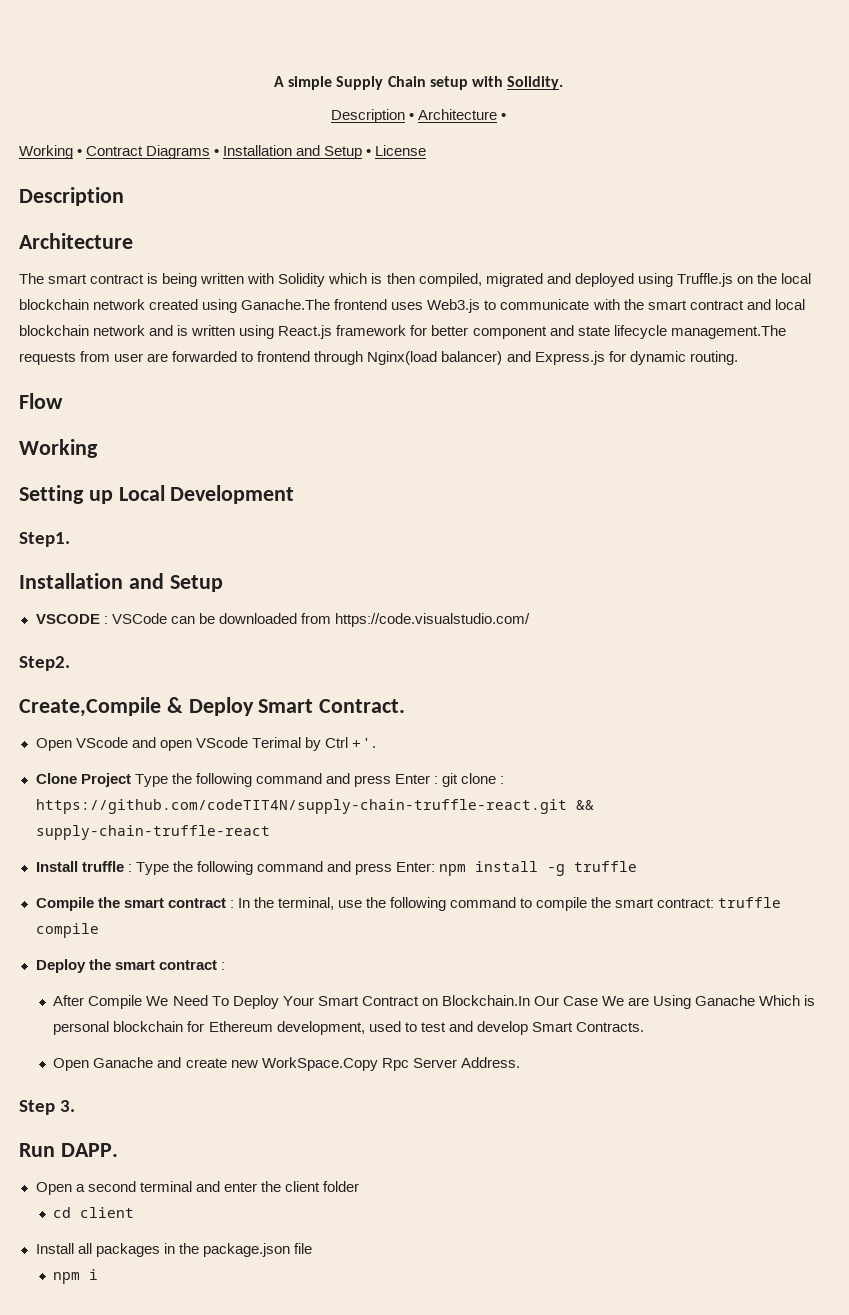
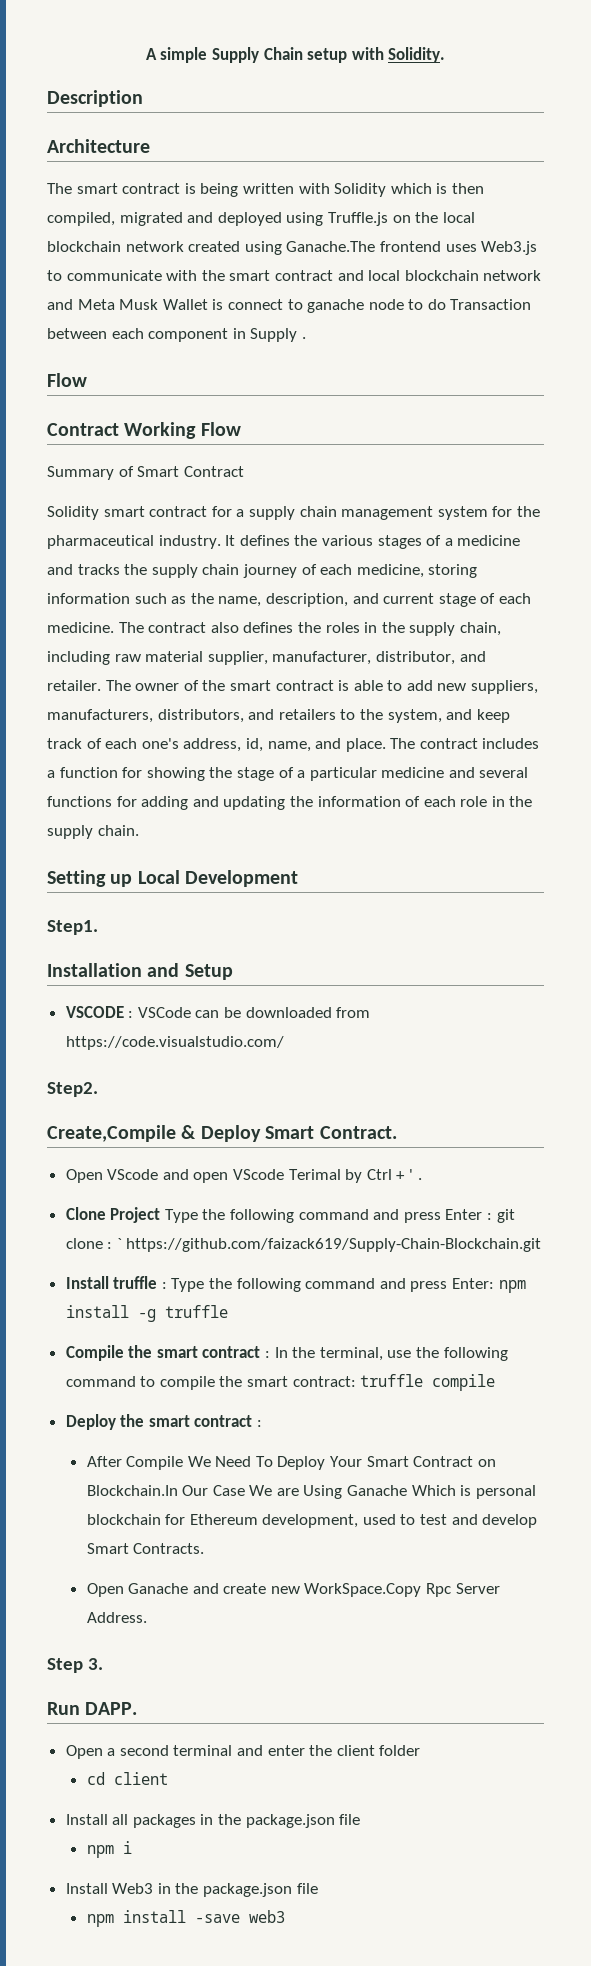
[330,109,507,123] [19,145,427,159] // Description • Architecture • // Working • Contract Diagrams • Installation and Setup • License -> (446, 55) none
[177,325,786,339] [19,351,738,365] [19,393,63,409] [19,439,98,458] is written using React.js framework for better component and state lifecycle management.The requests from user are forwarded to frontend through Nginx(load balancer) and Express.js for dynamic routing. // Flow // Working -> [77,299,532,313] [47,328,306,342] [47,373,87,387] [47,422,241,439] [47,466,244,480] [47,506,540,520] [47,535,521,549] [47,564,478,578] [47,593,531,607] [47,622,501,636] [47,651,486,665] [47,680,539,694] [47,709,510,723] [47,738,540,752] [47,767,529,781] [47,796,533,810] [47,825,139,839] Meta Musk Wallet is connect to ganache node to do Transaction between each component in Supply . // Flow // Contract Working Flow // Summary of Smart Contract // Solidity smart contract for a supply chain management system for the pharmaceutical industry. It defines the various stages of a medicine and tracks the supply chain journey of each medicine, storing information such as the name, description, and current stage of each medicine. The contract also defines the roles in the supply chain, including raw material supplier, manufacturer, distributor, and retailer. The owner of the smart contract is able to add new suppliers, manufacturers, distributors, and retailers to the system, and keep track of each one's address, id, name, and place. The contract includes a function for showing the stage of a particular medicine and several functions for adding and updating the information of each role in the supply chain.
[35,799,594,814] [35,825,270,840] https://github.com/codeTIT4N/supply-chain-truffle-react.git && supply-chain-truffle-react -> [116,1238,542,1252] ` https://github.com/faizack619/Supply-Chain-Blockchain.git
(99, 1274) none -> [65,1883,318,1897] [86,1910,285,1927] // Install Web3 in the package.json file // npm install -save web3

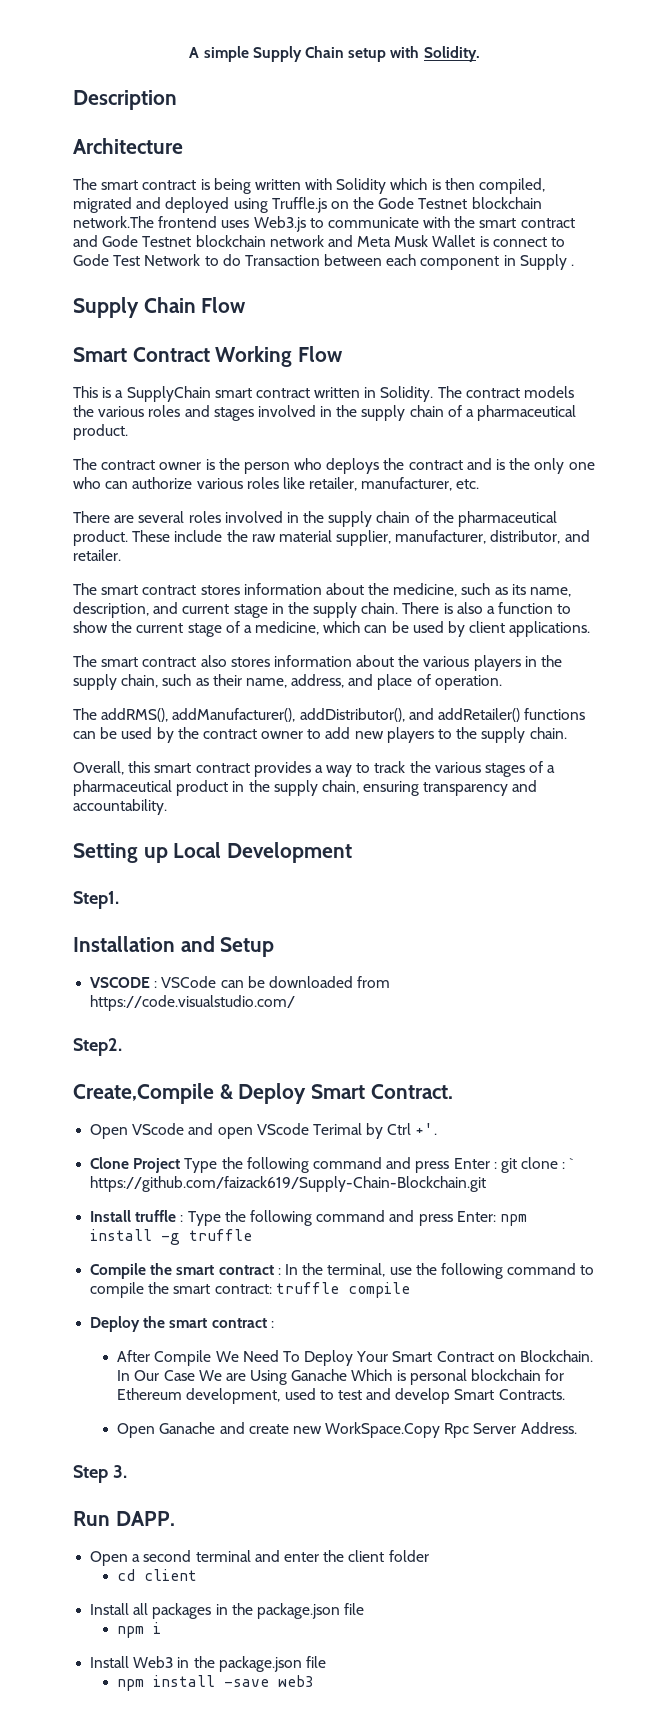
[442,212,475,223] [47,241,376,255] local blockchain network created using Ganache.The -> [378,197,542,209] [73,216,154,228] Gode Testnet blockchain network.The
[368,270,401,281] local -> [102,235,192,247] Gode Testnet
[307,299,404,313] ganache node -> [73,254,201,266] Gode Test Network
[47,373,87,387] Flow // -> [73,297,247,318] [73,347,127,362] Supply Chain Flow // Smart
[47,466,244,480] [47,506,540,520] [47,535,521,549] [47,564,478,578] [47,593,531,607] [47,622,501,636] [47,651,110,665] Summary of Smart Contract // Solidity smart contract for a supply chain management system for the pharmaceutical industry. It defines the various stages of a medicine and tracks the supply chain journey of each medicine, storing information such as the name, description, and current stage of each medicine. The contract also defines the roles in the supply chain, including -> [73,386,575,402] [73,405,577,421] [73,424,128,440] [73,458,595,474] [73,477,480,491] [73,511,558,527] [73,530,248,546] This is a SupplyChain smart contract written in Solidity. The contract models the various roles and stages involved in the supply chain of a pharmaceutical product. // The contract owner is the person who deploys the contract and is the only one who can authorize various roles like retailer, manufacturer, etc. // There are several roles involved in the supply chain of the pharmaceutical product. These include the
[105,680,539,694] [47,709,510,723] [47,738,540,752] [47,767,529,781] [47,796,533,810] [47,825,139,839] The owner of the smart contract is able to add new suppliers, manufacturers, distributors, and retailers to the system, and keep track of each one's address, id, name, and place. The contract includes a function for showing the stage of a particular medicine and several functions for adding and updating the information of each role in the supply chain. -> [73,583,572,597] [73,602,572,618] [73,621,591,637] [73,655,563,671] [73,674,502,690] [73,708,586,722] [73,727,567,743] [73,761,556,777] [73,780,538,796] [73,799,167,815] // The smart contract stores information about the medicine, such as its name, description, and current stage in the supply chain. There is also a function to show the current stage of a medicine, which can be used by client applications. // The smart contract also stores information about the various players in the supply chain, such as their name, address, and place of operation. // The addRMS(), addManufacturer(), addDistributor(), and addRetailer() functions can be used by the contract owner to add new players to the supply chain. // Overall, this smart contract provides a way to track the various stages of a pharmaceutical product in the supply chain, ensuring transparency and accountability.
[86,1485,178,1496] Blockchain.In -> [519,1350,593,1362] [117,1370,131,1381] Blockchain. In

